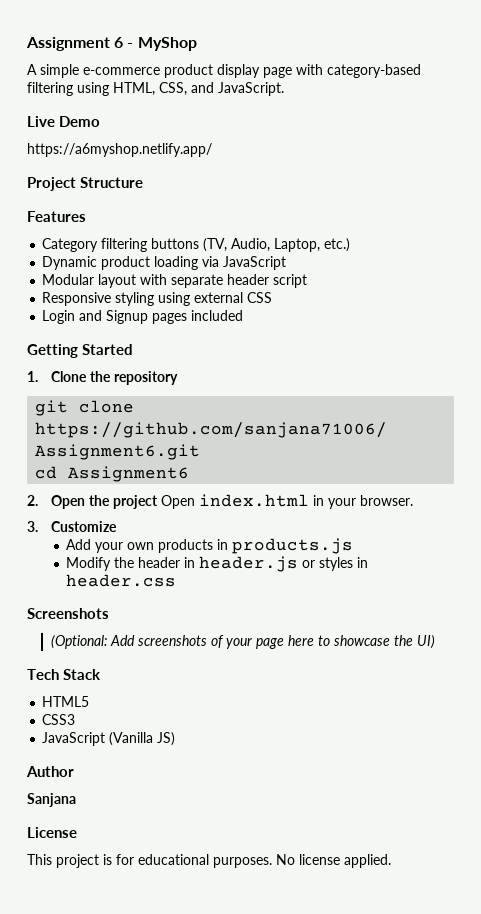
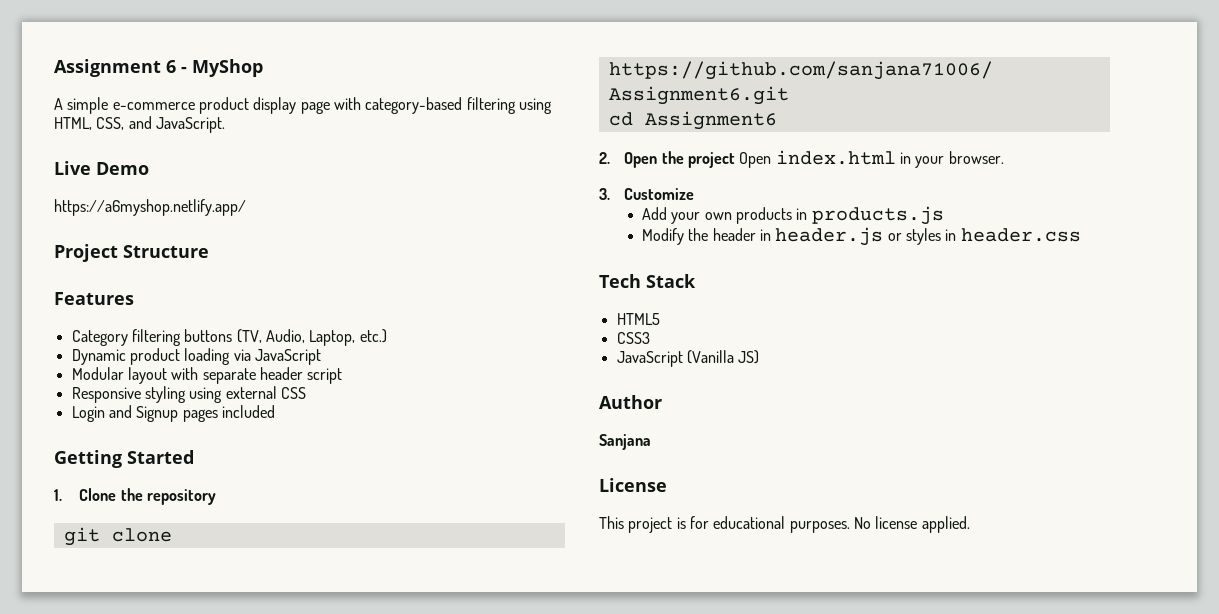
[27,608,109,619] [50,635,435,649] // Screenshots // (Optional: Add screenshots of your page here to showcase the UI) -> (1081, 235) none

